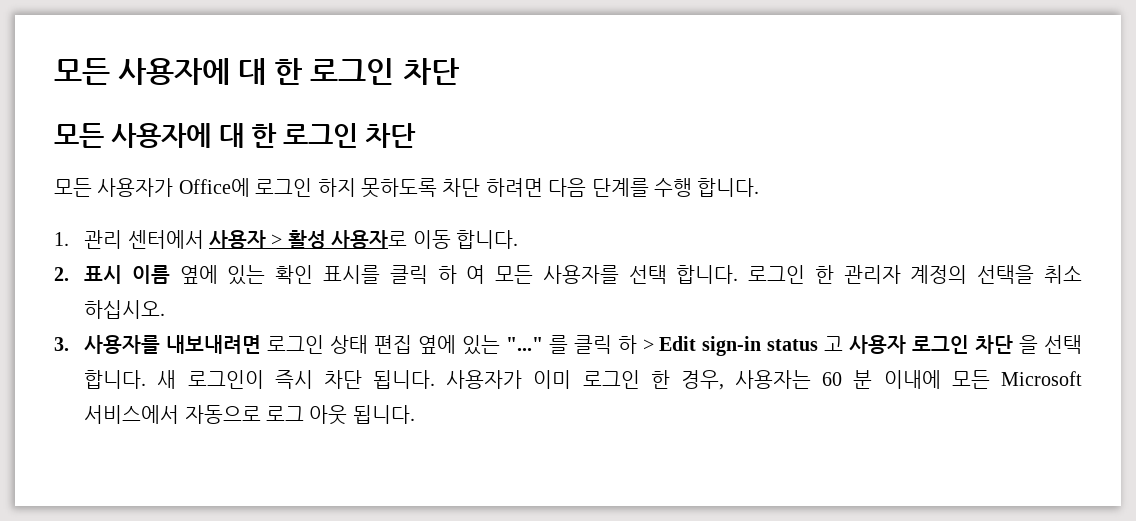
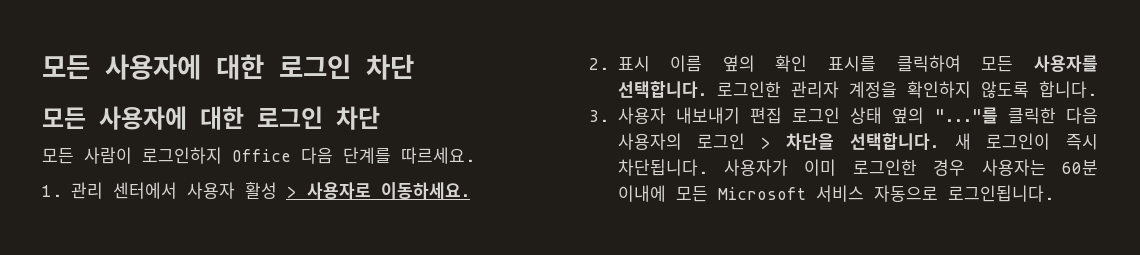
[54,58,303,85] 모든 사용자에 대 한 -> [42,54,264,80] 모든 사용자에 대한
[218,123,417,148] [54,178,760,198] [54,230,518,249] [54,265,1082,285] [84,300,166,319] [54,335,1083,356] [84,370,1082,390] [84,405,415,425] 대 한 로그인 차단 // 모든 사용자가 Office에 로그인 하지 못하도록 차단 하려면 다음 단계를 수행 합니다. // 1. 관리 센터에서 사용자 > 활성 사용자로 이동 합니다. // 2. 표시 이름 옆에 있는 확인 표시를 클릭 하 여 모든 사용자를 선택 합니다. 로그인 한 관리자 계정의 선택을 취소 하십시오. // 3. 사용자를 내보내려면 로그인 상태 편집 옆에 있는 "..." 를 클릭 하 > Edit sign-in status 고 사용자 로그인 차단 을 선택 합니다. 새 로그인이 즉시 차단 됩니다. 사용자가 이미 로그인 한 경우, 사용자는 60 분 이내에 모든 Microsoft 서비스에서 자동으로 로그 아웃 됩니다. -> [200,106,380,130] [42,147,475,164] [42,182,470,199] [589,55,1098,72] [617,81,1097,98] [589,107,1098,124] [617,133,1098,150] [617,159,1098,176] [617,185,1054,202] 대한 로그인 차단 // 모든 사람이 로그인하지 Office 다음 단계를 따르세요. // 1. 관리 센터에서 사용자 활성 > 사용자로 이동하세요. // 2. 표시 이름 옆의 확인 표시를 클릭하여 모든 사용자를 선택합니다. 로그인한 관리자 계정을 확인하지 않도록 합니다. // 3. 사용자 내보내기 편집 로그인 상태 옆의 "..."를 클릭한 다음 사용자의 로그인 > 차단을 선택합니다. 새 로그인이 즉시 차단됩니다. 사용자가 이미 로그인한 경우 사용자는 60분 이내에 모든 Microsoft 서비스 자동으로 로그인됩니다.

